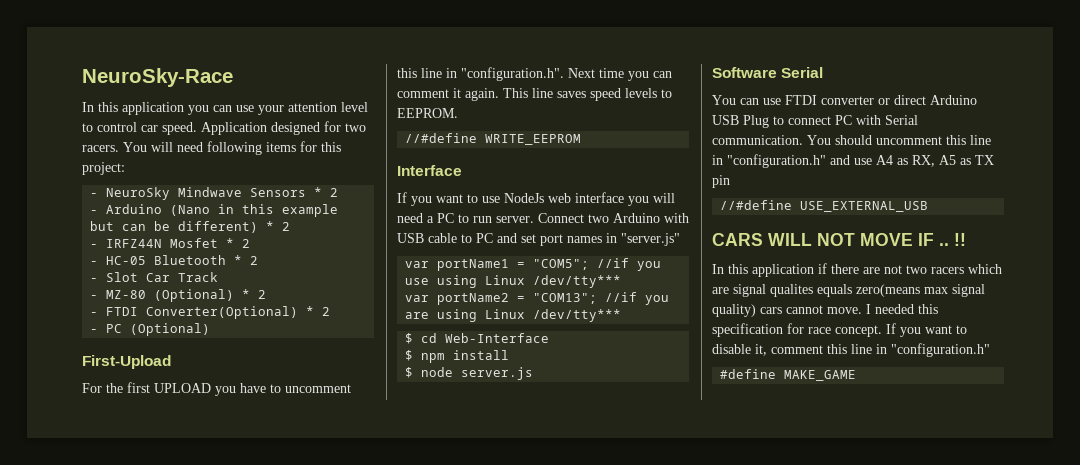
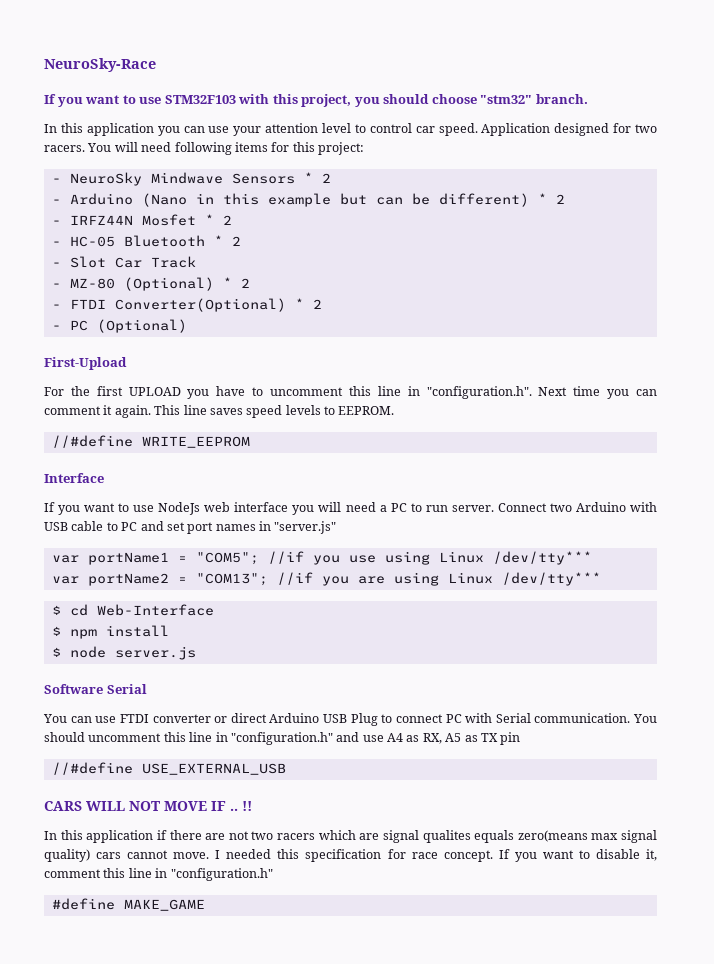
(233, 77) none -> [44,94,588,107] // If you want to use STM32F103 with this project, you should choose "stm32" branch.

